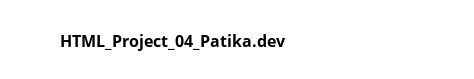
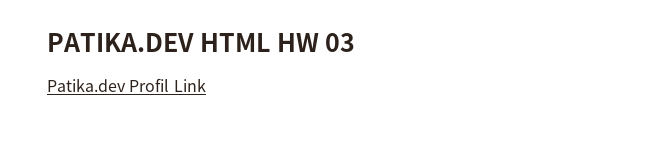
[60,34,286,51] HTML_Project_04_Patika.dev -> [47,33,356,52] [47,78,206,92] PATIKA.DEV HTML HW 03 // Patika.dev Profil Link

